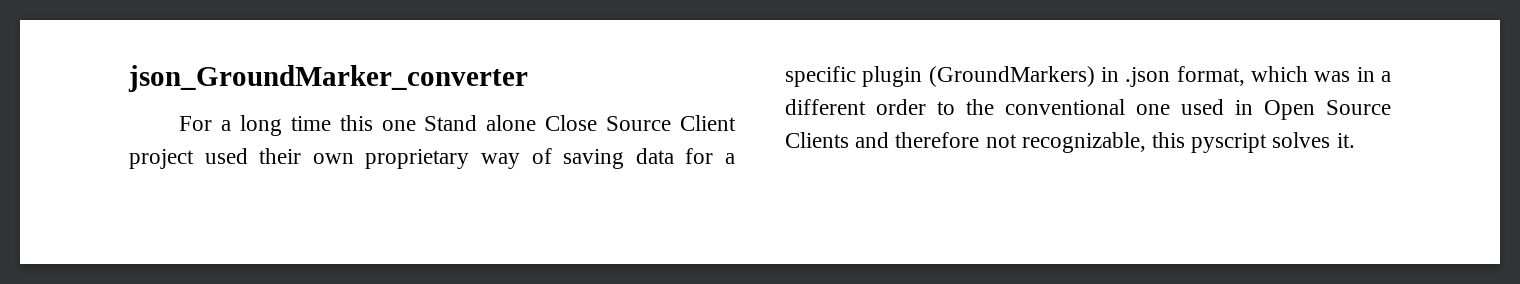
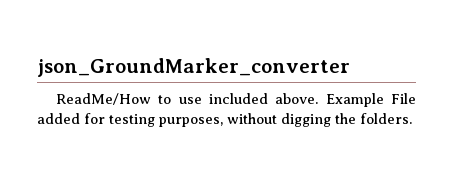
[179,115,736,136] [129,148,736,169] [785,66,1391,87] [785,99,1391,120] [785,132,1355,153] For a long time this one Stand alone Close Source Client project used their own proprietary way of saving data for a specific plugin (GroundMarkers) in .json format, which was in a different order to the conventional one used in Open Source Clients and therefore not recognizable, this pyscript solves it. -> [56,93,417,107] [37,113,412,127] ReadMe/How to use included above. Example File added for testing purposes, without digging the folders.

